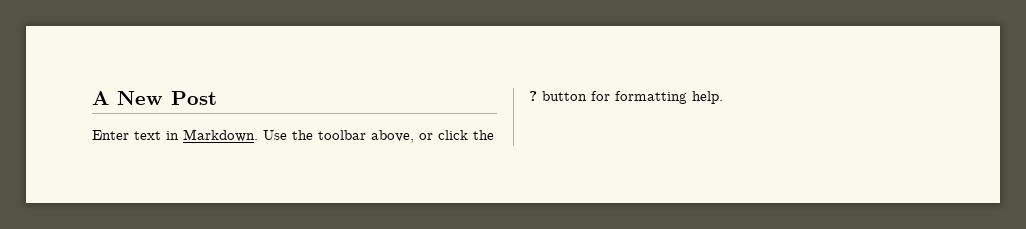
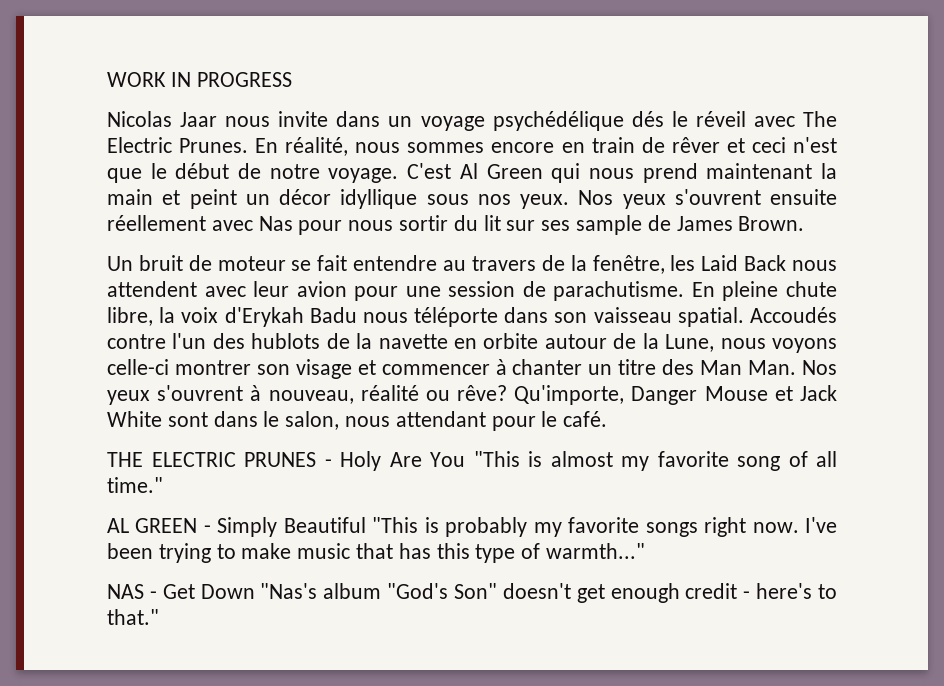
[92,91,217,105] [92,129,494,143] [529,91,723,104] A New Post // Enter text in Markdown. Use the toolbar above, or click the ? button for formatting help. -> [107,72,292,87] [107,111,838,131] [107,137,838,156] [107,163,838,183] [107,189,837,209] [107,215,805,235] [107,255,837,274] [107,281,837,301] [107,307,837,327] [107,333,838,353] [107,359,837,379] [107,385,837,405] [107,411,608,431] [107,451,837,471] [107,477,163,493] [107,517,837,537] [107,543,646,563] [107,583,837,603] [107,609,159,625] WORK IN PROGRESS // Nicolas Jaar nous invite dans un voyage psychédélique dés le réveil avec The Electric Prunes. En réalité, nous sommes encore en train de rêver et ceci n'est que le début de notre voyage. C'est Al Green qui nous prend maintenant la main et peint un décor idyllique sous nos yeux. Nos yeux s'ouvrent ensuite réellement avec Nas pour nous sortir du lit sur ses sample de James Brown. // Un bruit de moteur se fait entendre au travers de la fenêtre, les Laid Back nous attendent avec leur avion pour une session de parachutisme. En pleine chute libre, la voix d'Erykah Badu nous téléporte dans son vaisseau spatial. Accoudés contre l'un des hublots de la navette en orbite autour de la Lune, nous voyons celle-ci montrer son visage et commencer à chanter un titre des Man Man. Nos yeux s'ouvrent à nouveau, réalité ou rêve? Qu'importe, Danger Mouse et Jack White sont dans le salon, nous attendant pour le café. // THE ELECTRIC PRUNES - Holy Are You "This is almost my favorite song of all time." // AL GREEN - Simply Beautiful "This is probably my favorite songs right now. I've been trying to make music that has this type of warmth..." // NAS - Get Down "Nas's album "God's Son" doesn't get enough credit - here's to that."

